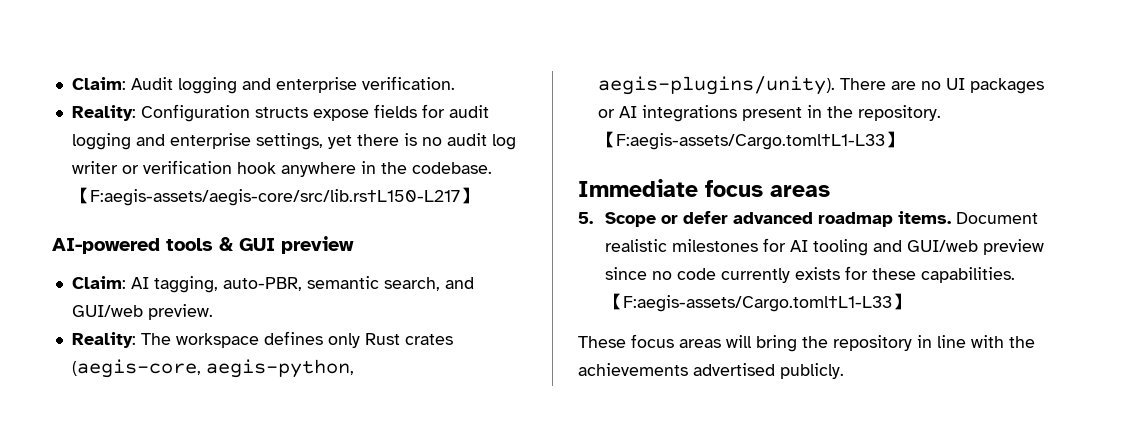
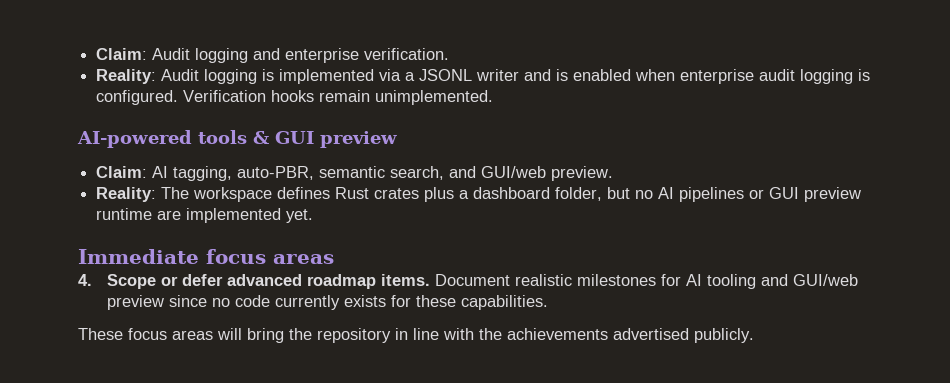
[140,104,489,122] [71,133,516,150] [71,160,492,177] [71,187,478,206] Configuration structs expose fields for audit logging and enterprise settings, yet there is no audit log writer or verification hook anywhere in the codebase.【F:aegis-assets/aegis-core/src/lib.rs†L150-L217】 -> [161,69,871,84] [96,90,494,105] Audit logging is implemented via a JSONL writer and is enabled when enterprise audit logging is configured. Verification hooks remain unimplemented.
[327,333,360,348] only -> (331, 193) none
[71,359,354,378] [597,76,1044,95] [597,105,941,122] [597,131,903,150] (aegis-core, aegis-python, aegis-plugins/unity). There are no UI packages or AI integrations present in the repository.【F:aegis-assets/Cargo.toml†L1-L33】 -> [424,187,862,202] [96,208,314,223] plus a dashboard folder, but no AI pipelines or GUI preview runtime are implemented yet.
[578,212,593,224] 5. -> [78,274,92,286] 4.
[604,293,910,312] 【F:aegis-assets/Cargo.toml†L1-L33】 -> (549, 302) none

